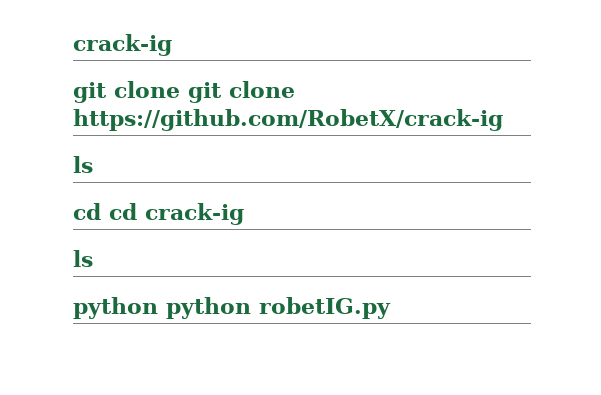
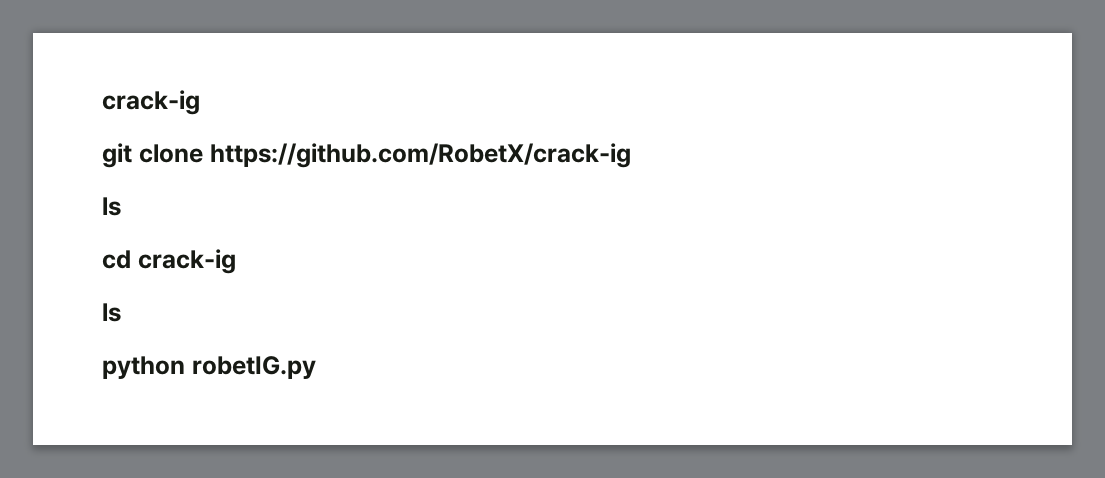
[188,81,295,103] git clone -> (203, 153) none
[109,203,137,220] cd -> (131, 259) none
[166,297,251,319] python -> (185, 367) none

